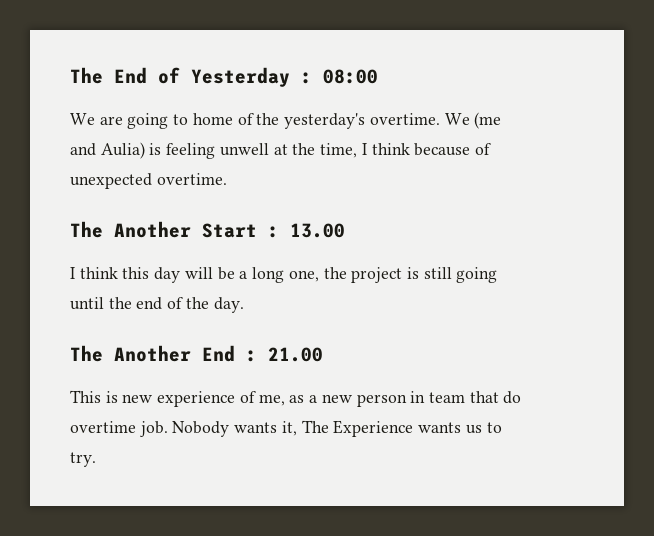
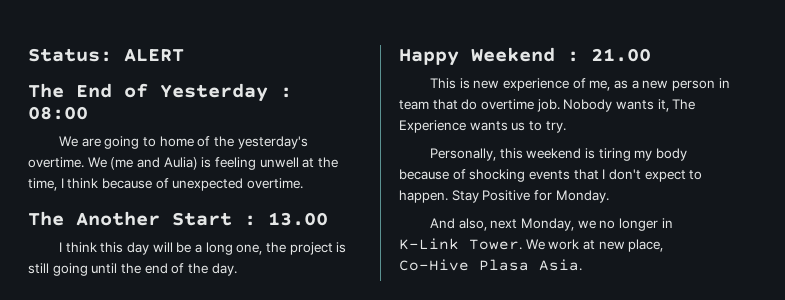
(70, 75) none -> [28,48,184,62] Status: ALERT //
[70,345,235,362] The Another End -> [399,47,555,66] Happy Weekend
(96, 459) none -> [430,148,688,161] [399,169,703,182] [399,190,609,203] [430,218,673,231] [399,238,664,252] [399,259,582,271] // Personally, this weekend is tiring my body because of shocking events that I don't expect to happen. Stay Positive for Monday. // And also, next Monday, we no longer in K-Link Tower. We work at new place, Co-Hive Plasa Asia.

